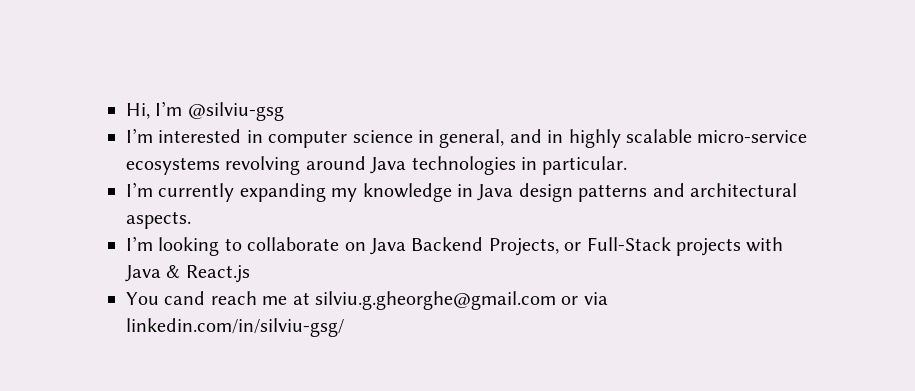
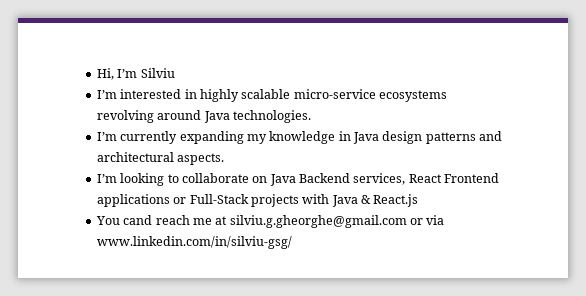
[187,102,284,121] @silviu-gsg -> [140,68,175,78] Silviu
[268,129,564,148] computer science in general, and in -> (197, 94) none
[411,156,628,175] technologies in particular. -> [232,110,311,123] technologies.
[488,238,559,256] Projects, -> [353,173,500,185] [96,194,170,207] services, React Frontend applications
[126,318,344,337] linkedin.com/in/silviu-gsg/ -> [96,236,292,249] www.linkedin.com/in/silviu-gsg/

